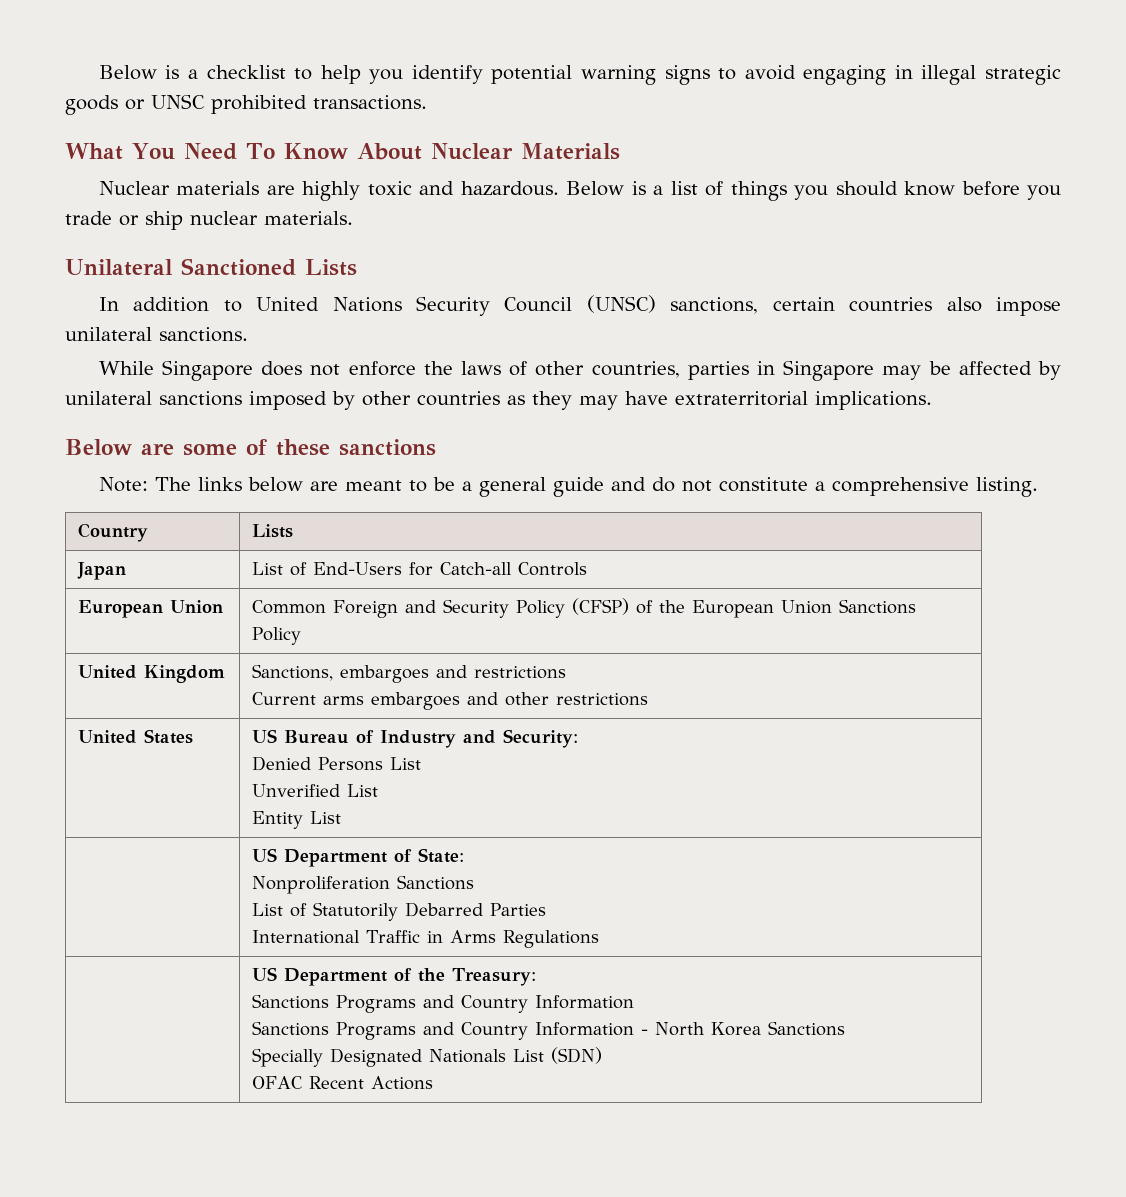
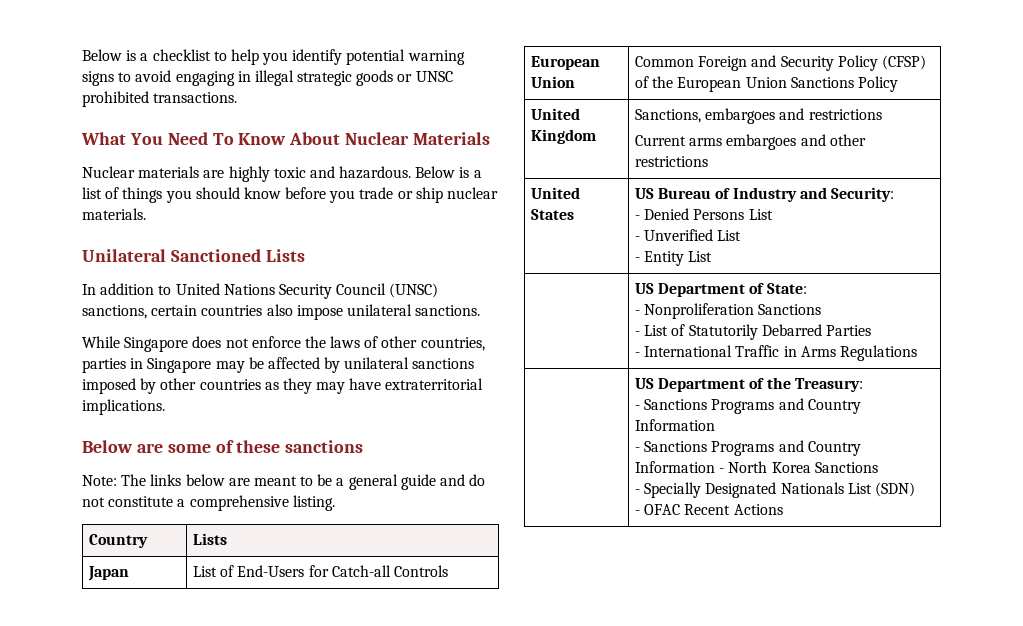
(579, 738) none -> [634,215,640,220] -
(422, 763) none -> [634,236,640,241] -
(379, 790) none -> [634,257,640,262] -
(465, 855) none -> [634,310,640,315] -
(475, 882) none -> [634,331,640,336] -
(547, 909) none -> [634,352,640,357] -
(537, 977) none -> [634,405,640,410] -
(635, 1002) none -> [634,447,640,452] -
(846, 1028) none -> [634,489,640,494] -
(603, 1055) none -> [634,510,640,515] -

